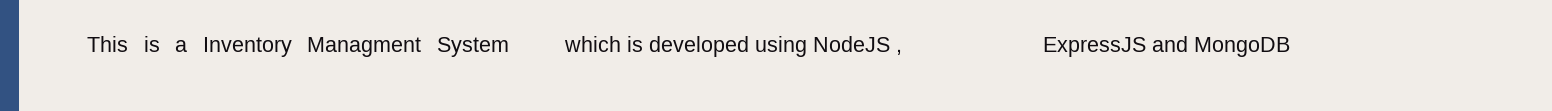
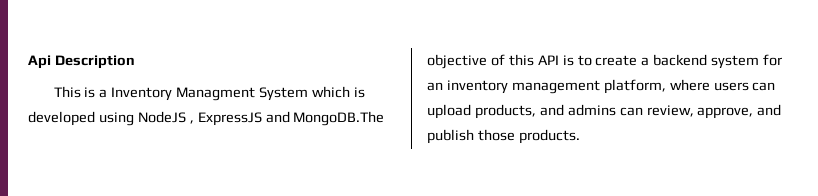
(87, 44) none -> [28,55,135,69] Api Description //
[1194,37,1290,57] MongoDB -> [293,111,385,126] [427,54,783,69] [427,79,776,94] [427,104,782,119] [427,129,580,144] MongoDB.The objective of this API is to create a backend system for an inventory management platform, where users can upload products, and admins can review, approve, and publish those products.

